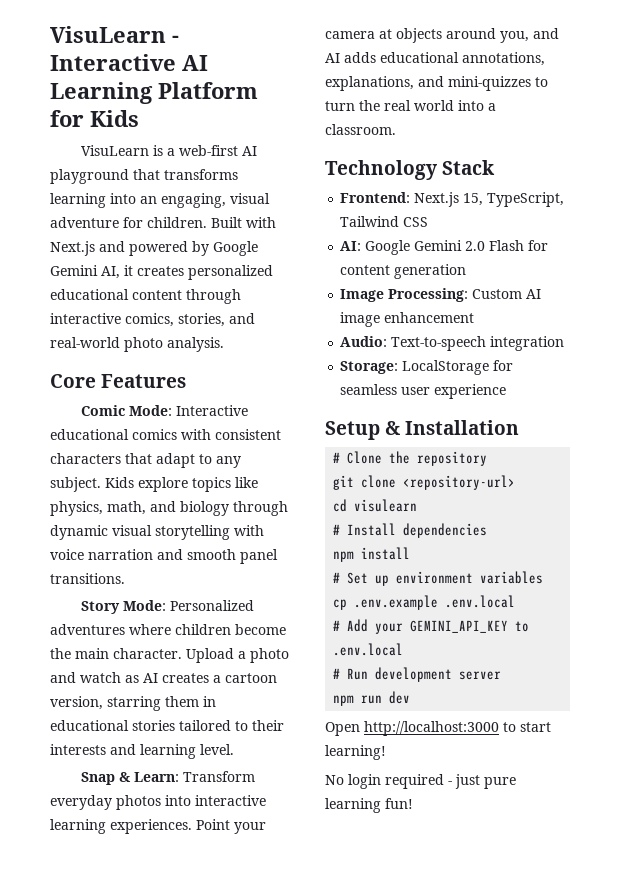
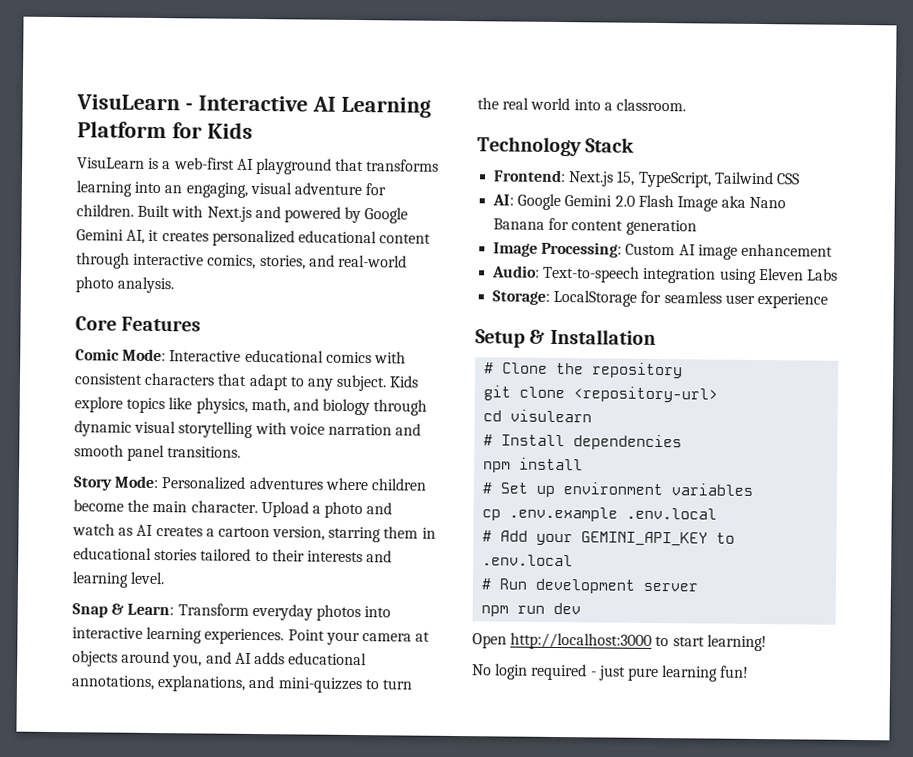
(525, 245) none -> [676,195,787,212] [493,218,546,230] Image aka Nano Banana
(565, 343) none -> [718,267,838,284] using Eleven Labs

